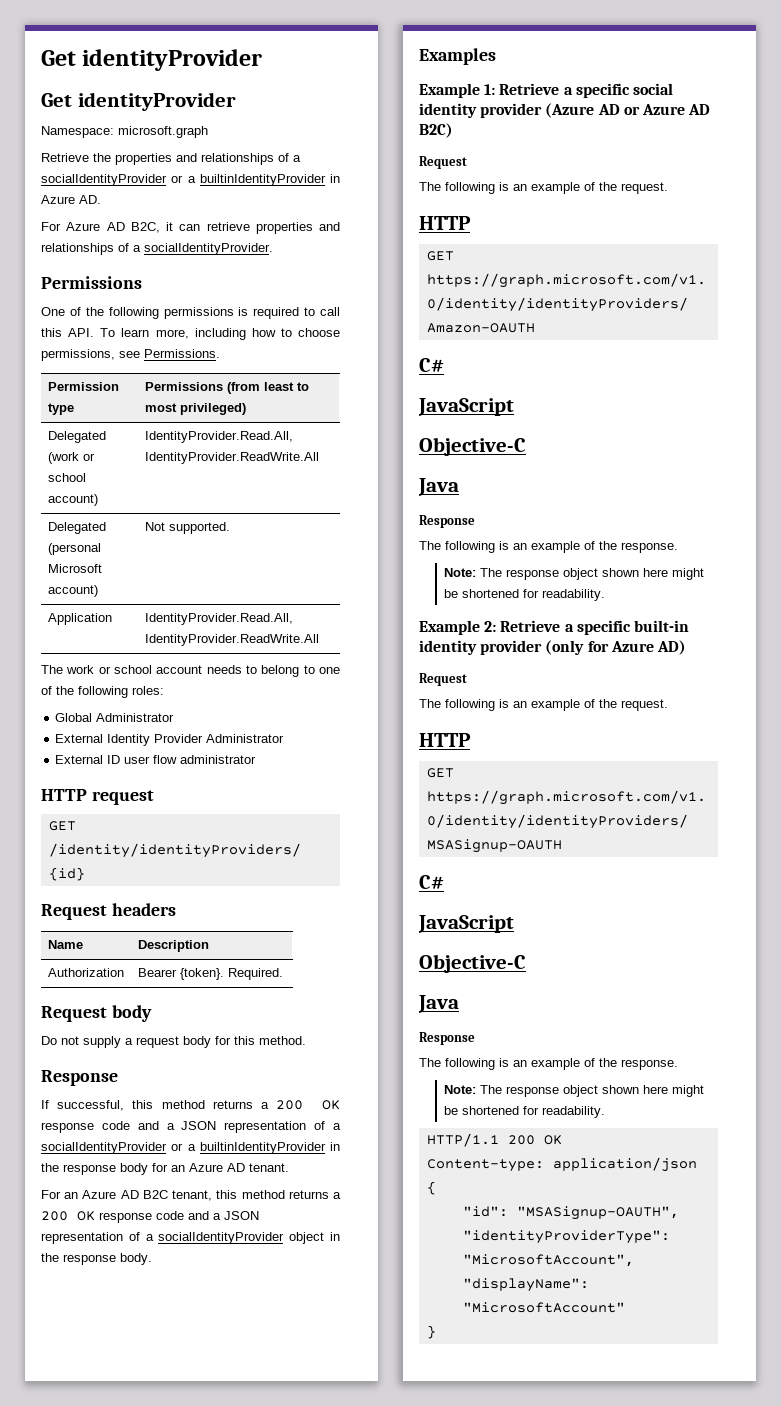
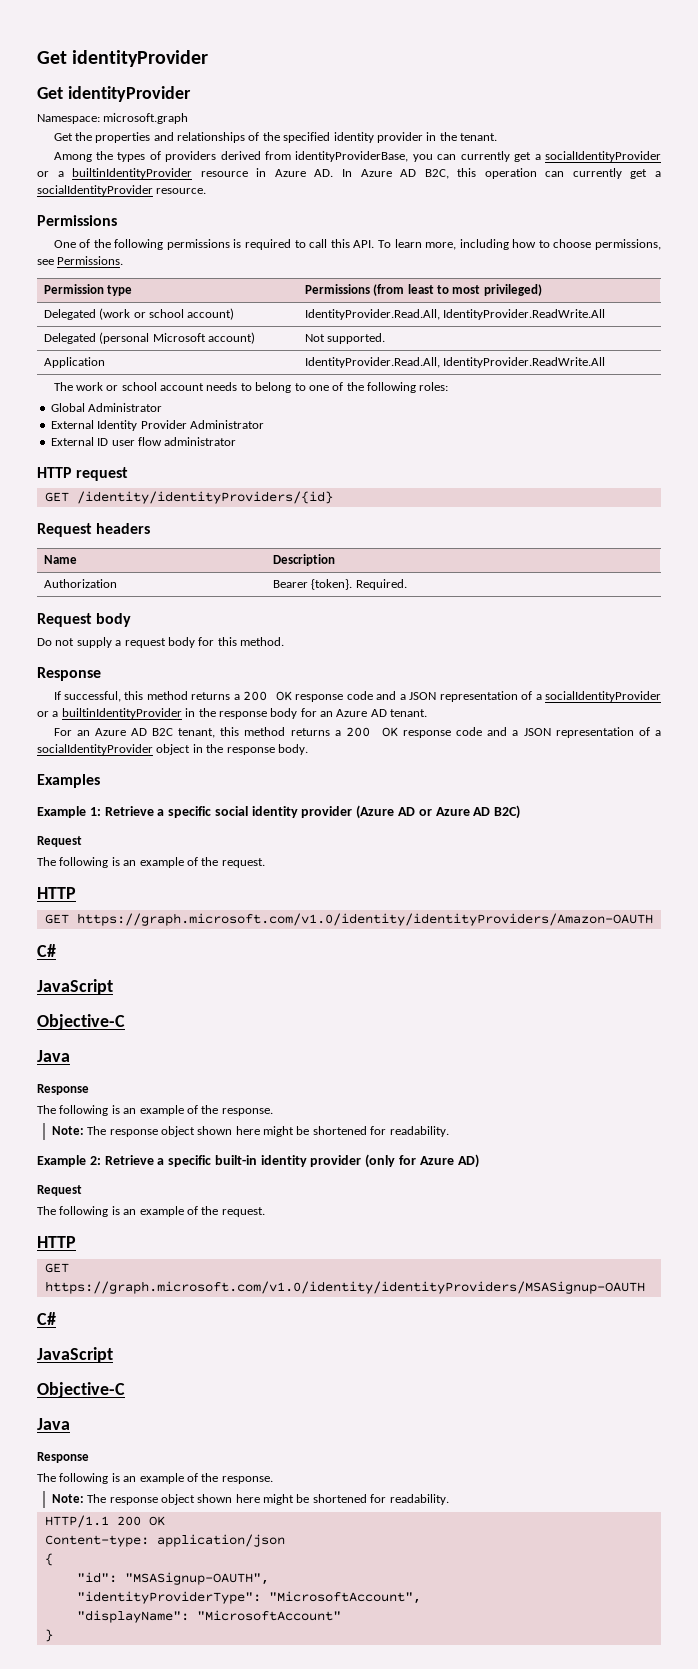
[41,153,89,162] Retrieve -> [53,133,73,141] Get
[293,155,301,162] [41,174,326,186] a socialIdentityProvider or a builtinIdentityProvider -> [262,132,498,143] [53,151,662,162] [37,168,248,179] the specified identity provider in the tenant. // Among the types of providers derived from identityProviderBase, you can currently get a socialIdentityProvider or a builtinIdentityProvider resource
[41,222,61,231] // For -> [341,169,352,177] In
[166,222,340,234] [41,243,273,255] it can retrieve properties and relationships of a socialIdentityProvider. -> [457,168,661,179] [37,185,207,196] this operation can currently get a socialIdentityProvider resource.

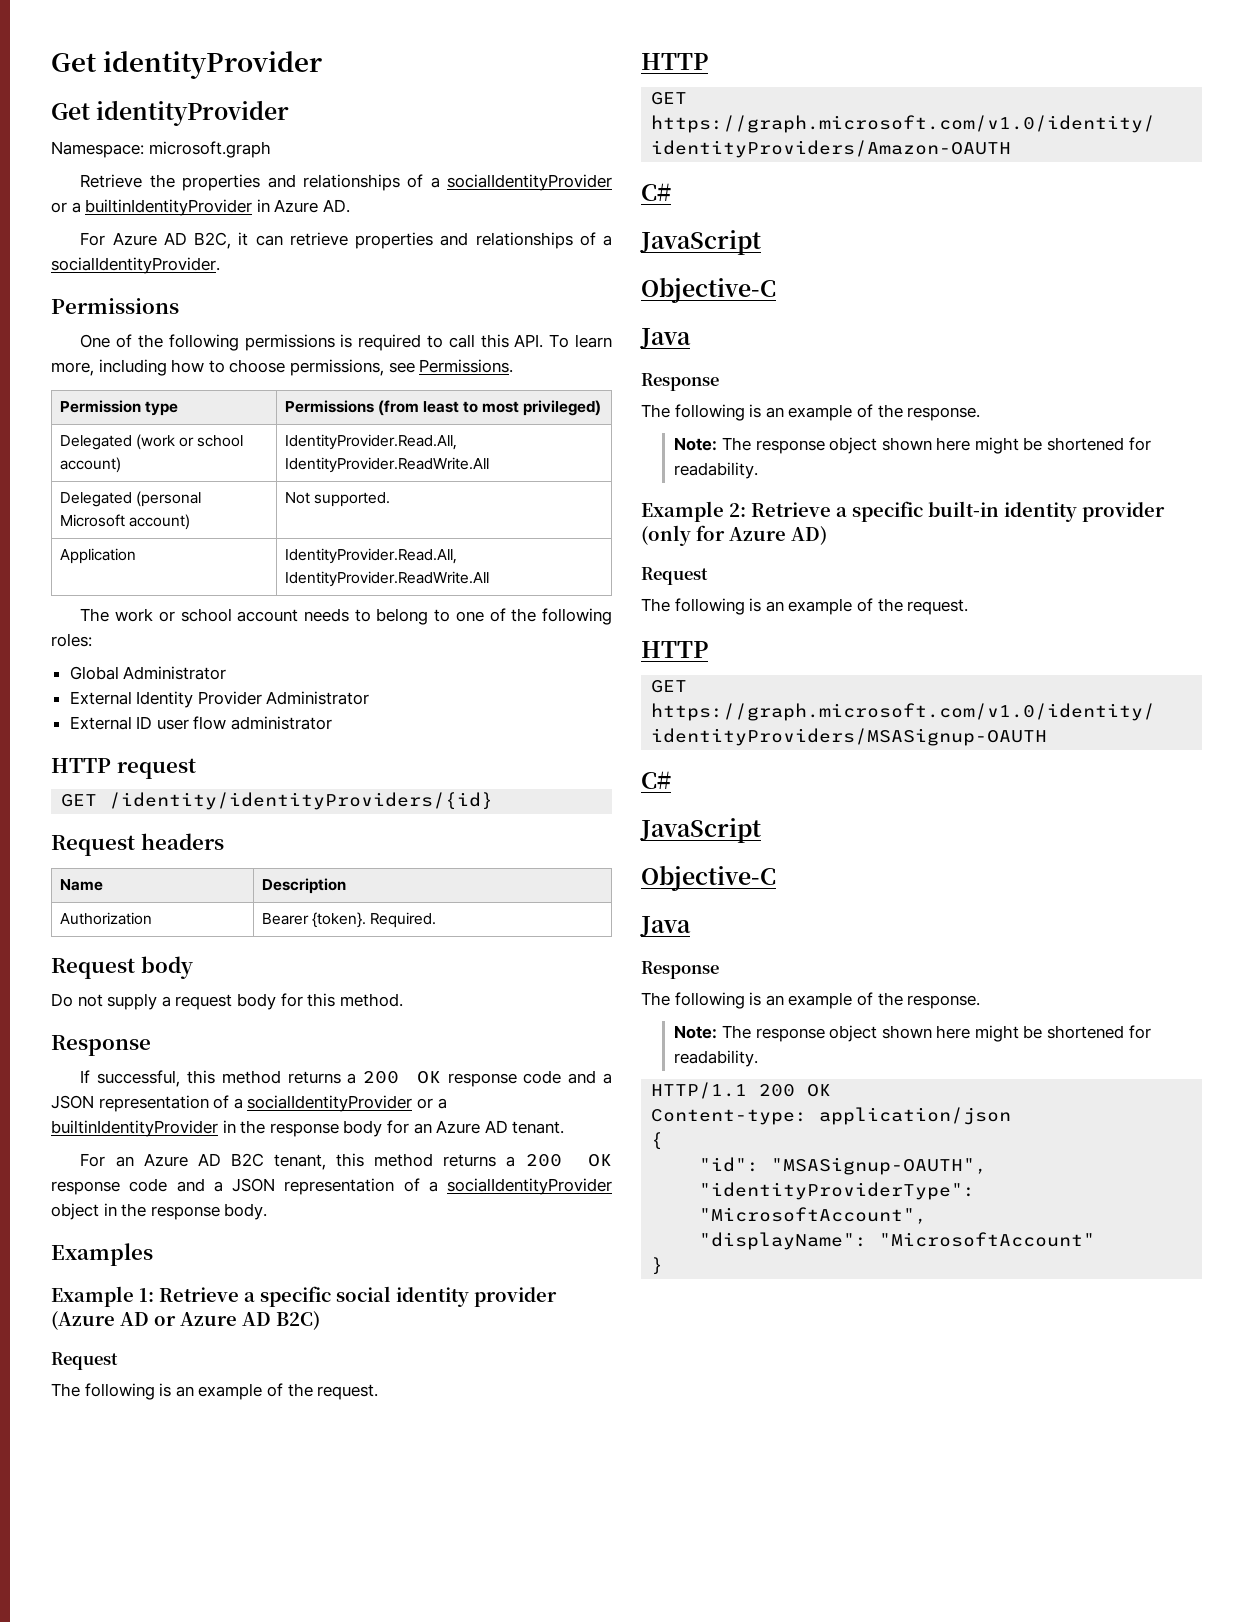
[53,133,73,141] Get -> [80,174,143,188] Retrieve
[262,132,498,143] [53,151,662,162] [37,168,248,179] the specified identity provider in the tenant. // Among the types of providers derived from identityProviderBase, you can currently get a socialIdentityProvider or a builtinIdentityProvider resource -> [430,174,612,191] [51,199,253,216] a socialIdentityProvider or a builtinIdentityProvider
[341,169,352,177] In -> [80,232,106,246] // For
[457,168,661,179] [37,185,207,196] this operation can currently get a socialIdentityProvider resource. -> [238,232,612,249] [51,257,220,274] it can retrieve properties and relationships of a socialIdentityProvider.

